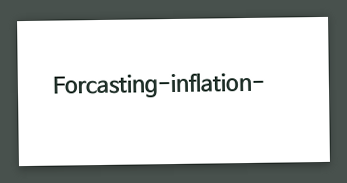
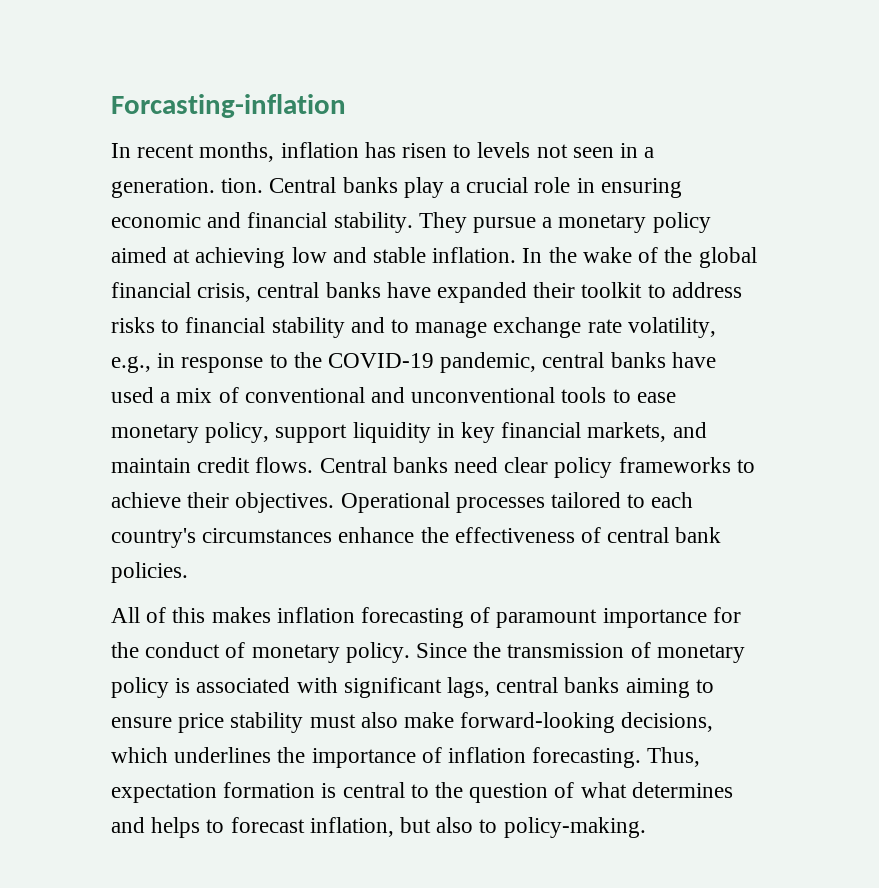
[52,71,266,99] Forcasting-inflation- -> [111,94,346,118] [111,142,655,162] [111,177,682,198] [111,212,711,233] [111,247,757,268] [111,282,742,303] [111,317,716,338] [111,352,716,373] [111,387,676,403] [111,422,707,443] [111,457,755,478] [111,492,694,513] [111,527,722,548] [111,562,188,583] [111,607,741,628] [111,642,745,663] [111,677,714,698] [111,712,714,733] [111,747,701,768] [111,782,733,803] [111,817,646,838] Forcasting-inflation // In recent months, inflation has risen to levels not seen in a generation. tion. Central banks play a crucial role in ensuring economic and financial stability. They pursue a monetary policy aimed at achieving low and stable inflation. In the wake of the global financial crisis, central banks have expanded their toolkit to address risks to financial stability and to manage exchange rate volatility, e.g., in response to the COVID-19 pandemic, central banks have used a mix of conventional and unconventional tools to ease monetary policy, support liquidity in key financial markets, and maintain credit flows. Central banks need clear policy frameworks to achieve their objectives. Operational processes tailored to each country's circumstances enhance the effectiveness of central bank policies. // All of this makes inflation forecasting of paramount importance for the conduct of monetary policy. Since the transmission of monetary policy is associated with significant lags, central banks aiming to ensure price stability must also make forward-looking decisions, which underlines the importance of inflation forecasting. Thus, expectation formation is central to the question of what determines and helps to forecast inflation, but also to policy-making.

